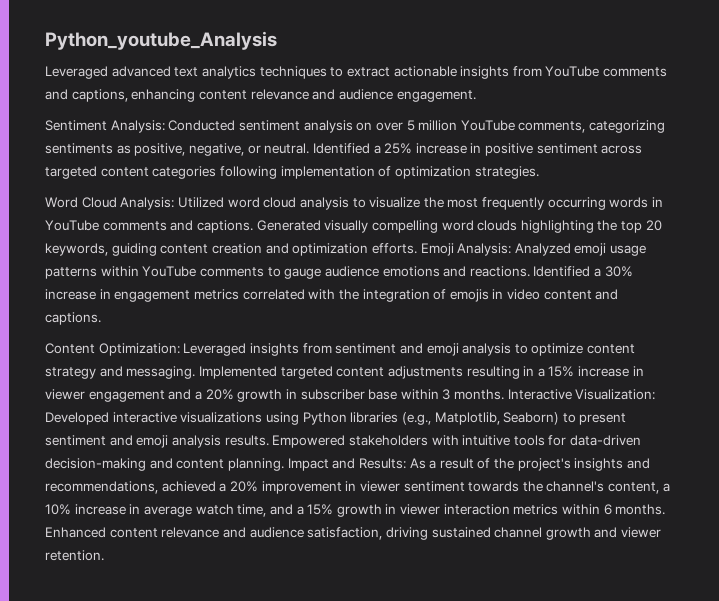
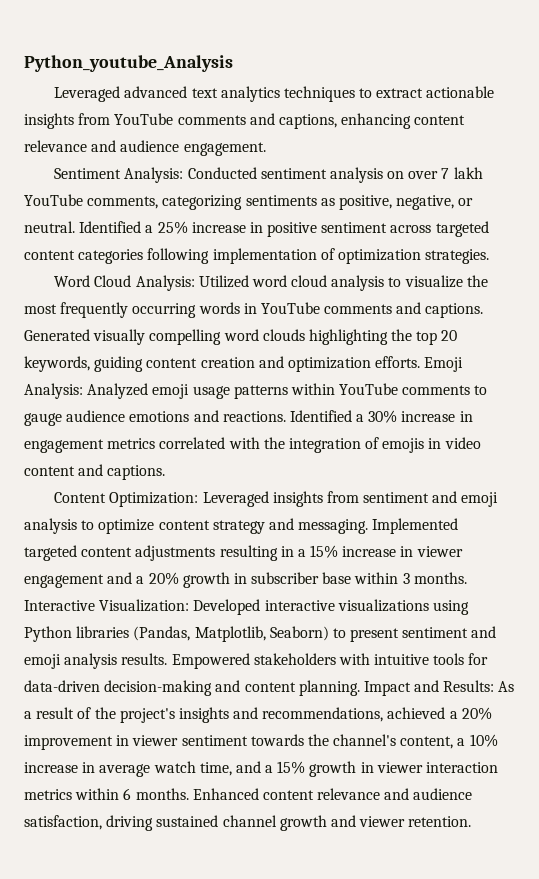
[406,120,458,131] 5 million -> [441,167,483,179] 7 lakh
[401,412,431,425] (e.g., -> [133,626,191,641] (Pandas,

